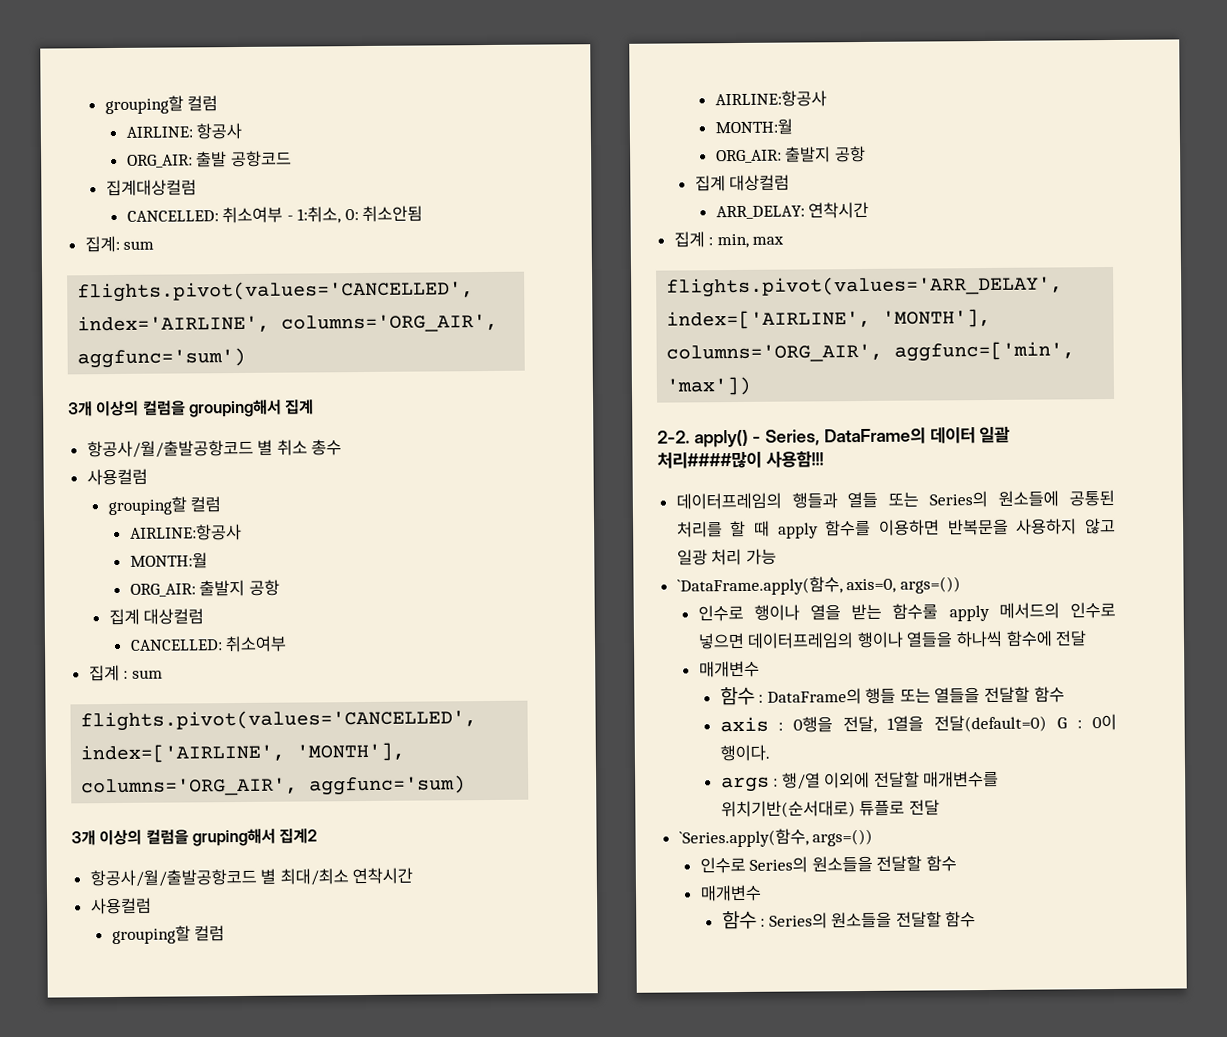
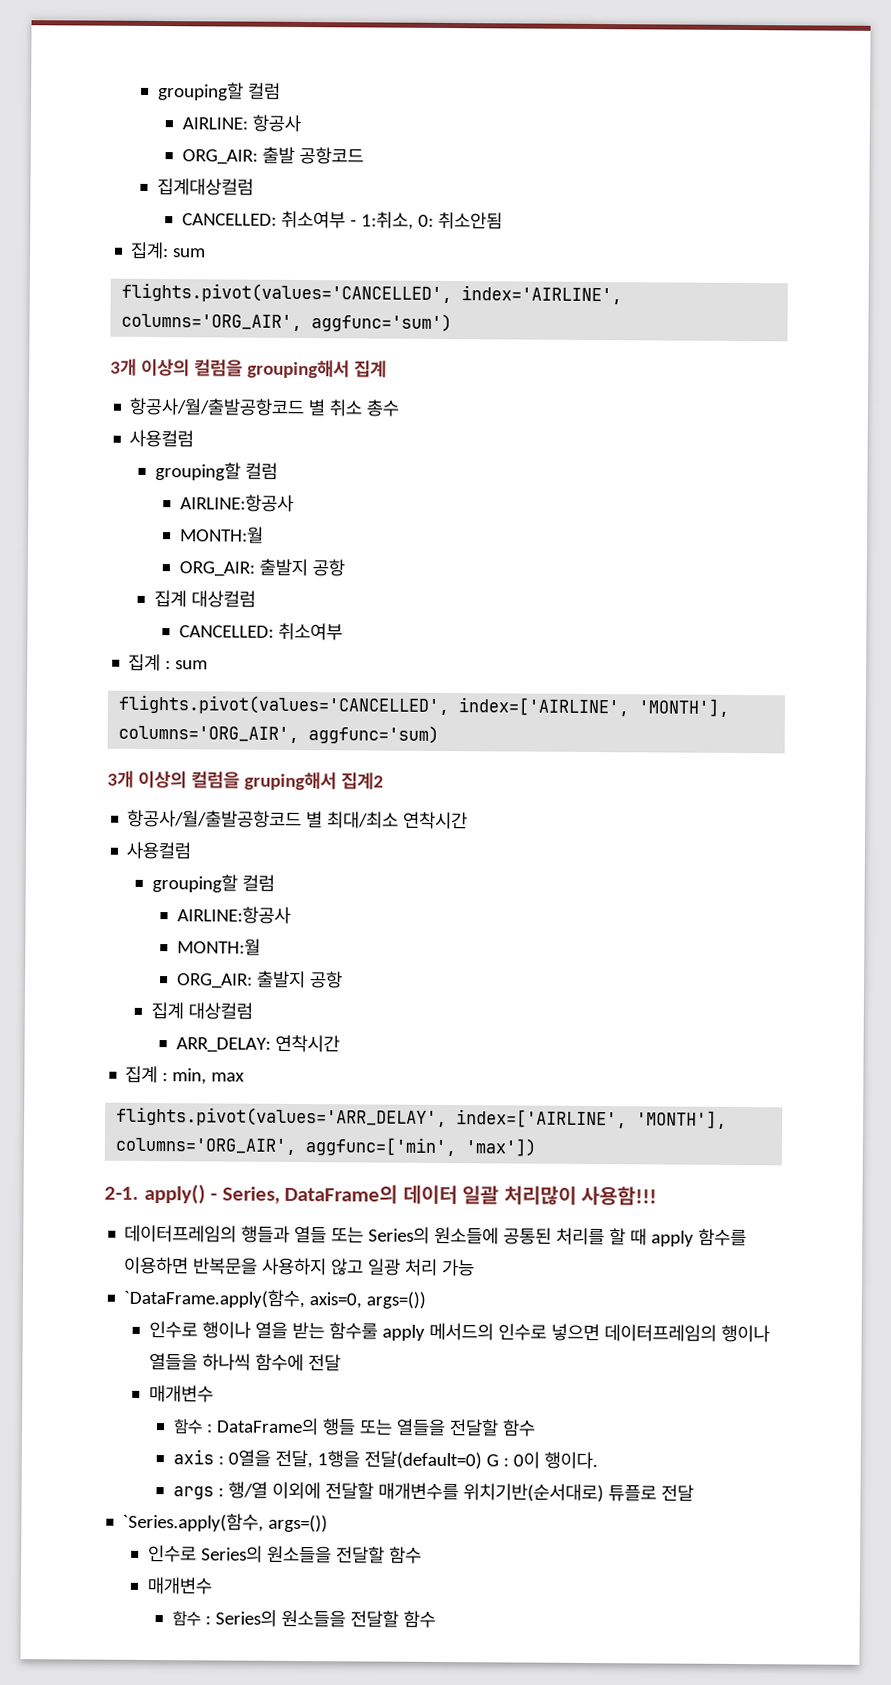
[657,430,690,444] 2-2. -> [104,1186,139,1200] 2-1.
[657,451,762,469] 처리####많이 -> [503,1185,577,1205] 처리많이
[793,715,925,734] 0행을 전달, 1열을 -> [228,1449,361,1469] 0열을 전달, 1행을

